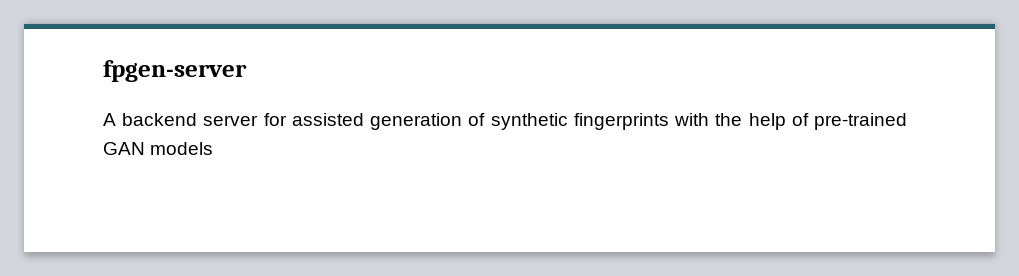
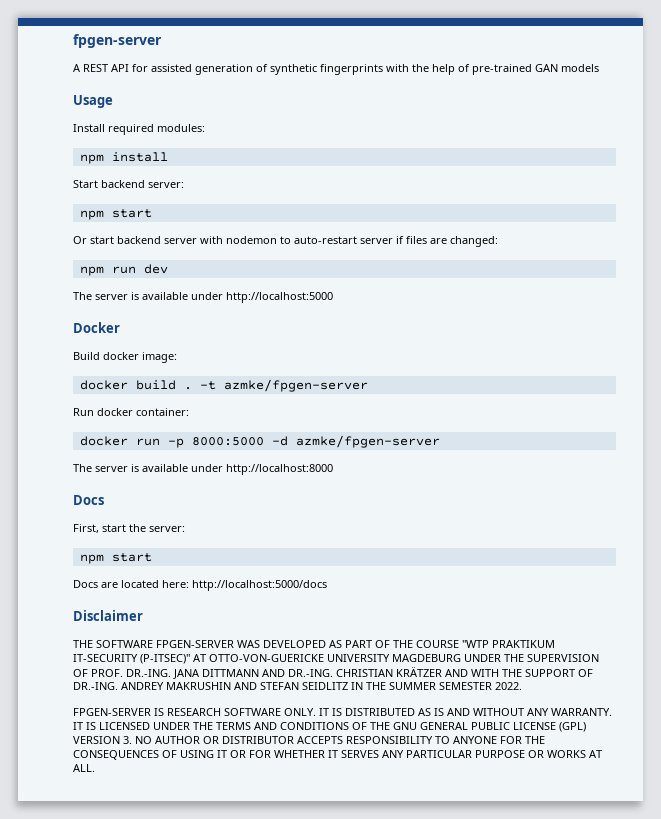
[122,113,259,126] backend server -> [83,64,129,72] REST API
(214, 148) none -> [73,95,113,108] [73,124,205,135] [79,152,168,164] [73,180,184,188] [79,209,152,220] [73,236,498,247] [79,264,168,276] [73,292,333,303] [73,322,120,333] [73,352,177,363] [79,379,368,392] [73,408,189,416] [79,435,440,448] [73,464,333,475] [73,495,104,505] [73,524,185,533] [79,553,152,564] [73,580,327,591] [73,610,143,621] [73,640,555,648] [73,654,599,664] [73,667,593,679] [73,682,522,690] [73,708,612,716] [73,722,586,732] [73,736,545,744] [73,750,602,760] [73,764,95,772] // Usage // Install required modules: // npm install // Start backend server: // npm start // Or start backend server with nodemon to auto-restart server if files are changed: // npm run dev // The server is available under http://localhost:5000 // Docker // Build docker image: // docker build . -t azmke/fpgen-server // Run docker container: // docker run -p 8000:5000 -d azmke/fpgen-server // The server is available under http://localhost:8000 // Docs // First, start the server: // npm start // Docs are located here: http://localhost:5000/docs // Disclaimer // THE SOFTWARE FPGEN-SERVER WAS DEVELOPED AS PART OF THE COURSE "WTP PRAKTIKUM IT-SECURITY (P-ITSEC)" AT OTTO-VON-GUERICKE UNIVERSITY MAGDEBURG UNDER THE SUPERVISION OF PROF. DR.-ING. JANA DITTMANN AND DR.-ING. CHRISTIAN KRÄTZER AND WITH THE SUPPORT OF DR.-ING. ANDREY MAKRUSHIN AND STEFAN SEIDLITZ IN THE SUMMER SEMESTER 2022. // FPGEN-SERVER IS RESEARCH SOFTWARE ONLY. IT IS DISTRIBUTED AS IS AND WITHOUT ANY WARRANTY. IT IS LICENSED UNDER THE TERMS AND CONDITIONS OF THE GNU GENERAL PUBLIC LICENSE (GPL) VERSION 3. NO AUTHOR OR DISTRIBUTOR ACCEPTS RESPONSIBILITY TO ANYONE FOR THE CONSEQUENCES OF USING IT OR FOR WHETHER IT SERVES ANY PARTICULAR PURPOSE OR WORKS AT ALL.

